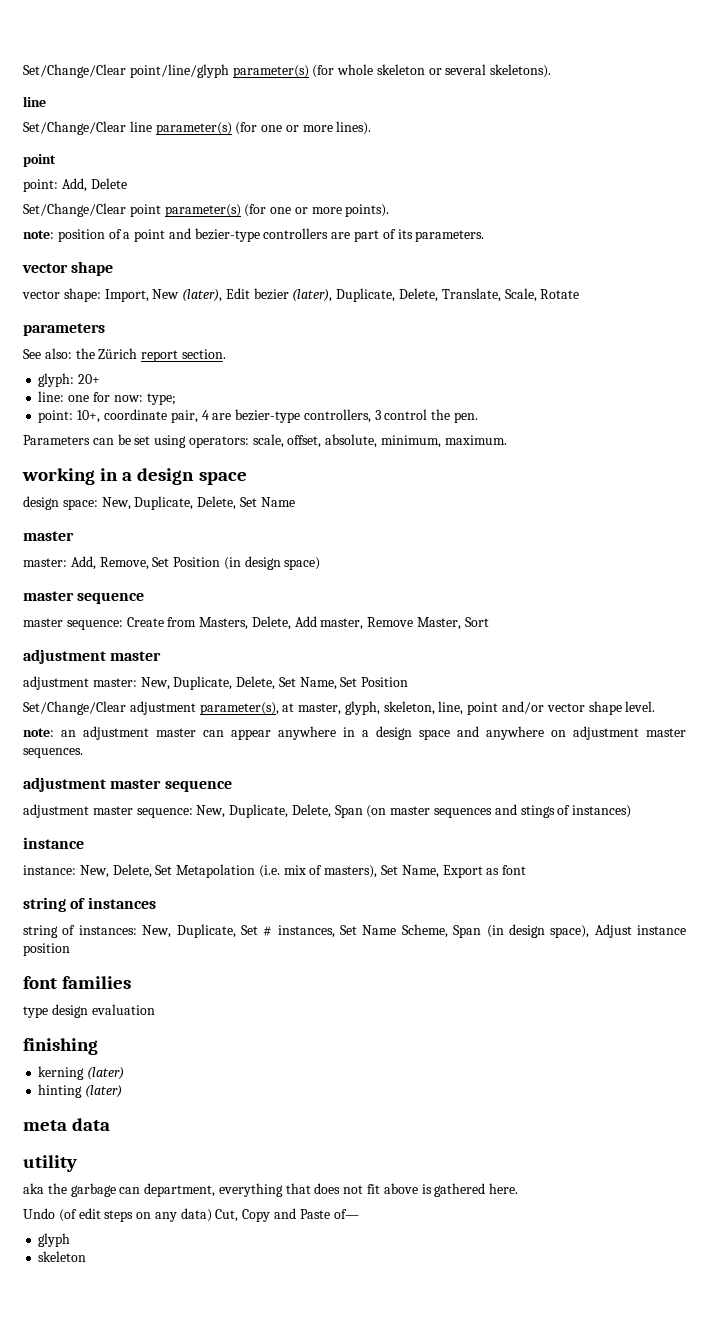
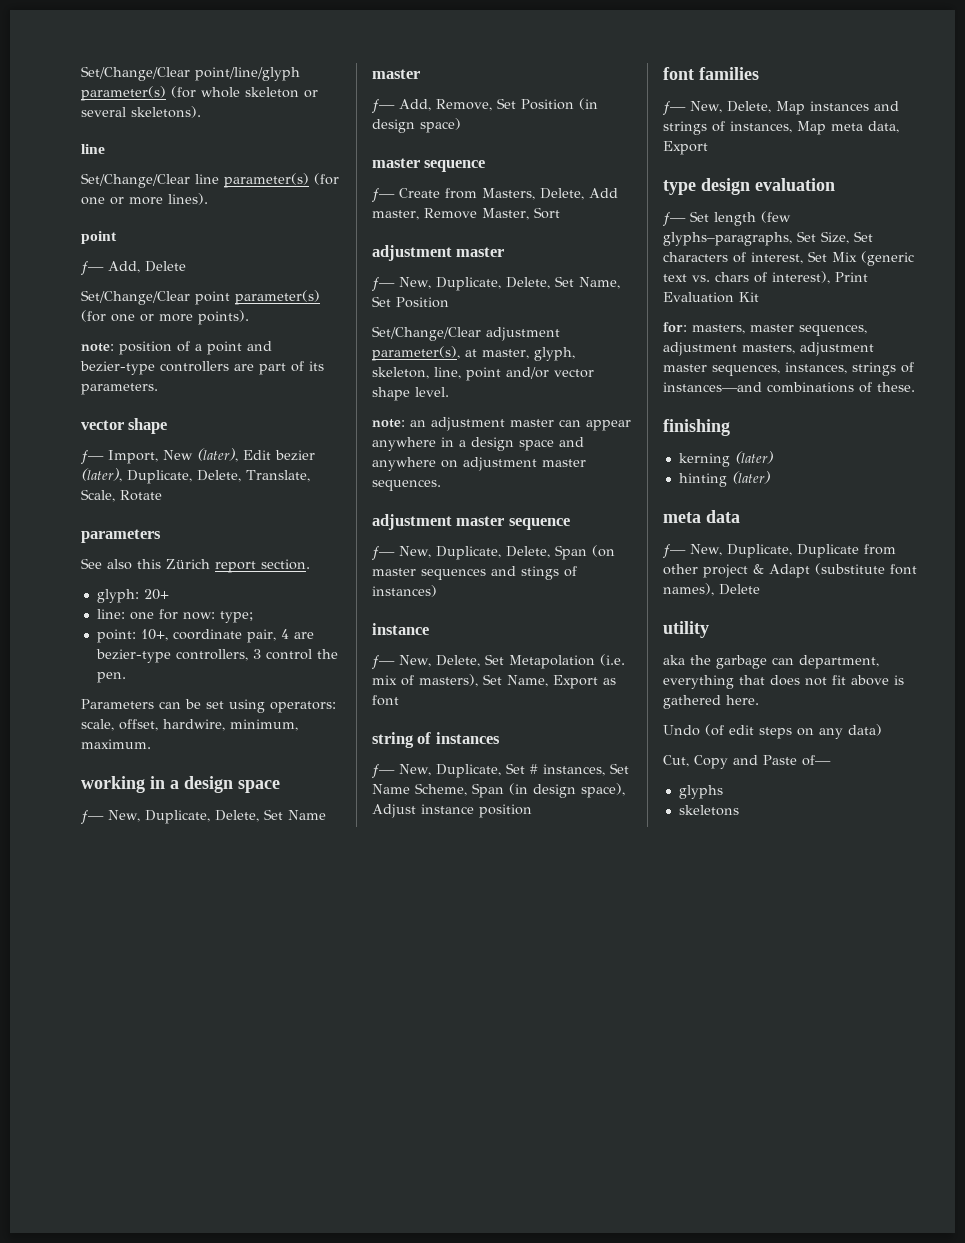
[23,179,58,192] point: -> [81,261,104,275] ƒ—
[22,288,101,302] vector shape: -> [81,450,104,464] ƒ—
[44,348,95,359] also: the -> [107,559,161,570] also this
[325,434,378,448] absolute, -> [163,719,225,731] hardwire,
[23,496,98,510] design space: -> [81,810,104,824] ƒ—
[23,558,67,567] master: -> [372,99,395,113] ƒ—
[23,618,123,630] master sequence: -> [372,188,395,202] ƒ—
[23,676,137,690] adjustment master: -> [372,277,395,291] ƒ—
[23,804,193,818] adjustment master sequence: -> [372,546,395,560] ƒ—
[23,865,76,875] instance: -> [372,655,395,669] ƒ—
[23,925,137,938] string of instances: -> [372,764,395,778] ƒ—
[23,1004,155,1018] type design evaluation -> [663,101,899,115] [663,121,899,135] [663,141,708,155] [663,178,835,195] [663,211,791,226] [663,231,873,246] [663,251,914,266] [663,271,868,284] [663,292,759,303] [663,322,867,336] [663,342,874,356] [663,362,914,376] [663,382,915,393] ƒ— New, Delete, Map instances and strings of instances, Map meta data, Export // type design evaluation // ƒ— Set length (few glyphs–paragraphs, Set Size, Set characters of interest, Set Mix (generic text vs. chars of interest), Print Evaluation Kit // for: masters, master sequences, adjustment masters, adjustment master sequences, instances, strings of instances—and combinations of these.
(111, 1124) none -> [663,544,896,558] [663,563,917,578] [663,583,760,596] // ƒ— New, Duplicate, Duplicate from other project & Adapt (substitute font names), Delete
(212, 1215) none -> (882, 730) //
[38,1233,71,1247] [38,1251,87,1262] glyph // skeleton -> [678,785,723,799] [678,805,739,816] glyphs // skeletons

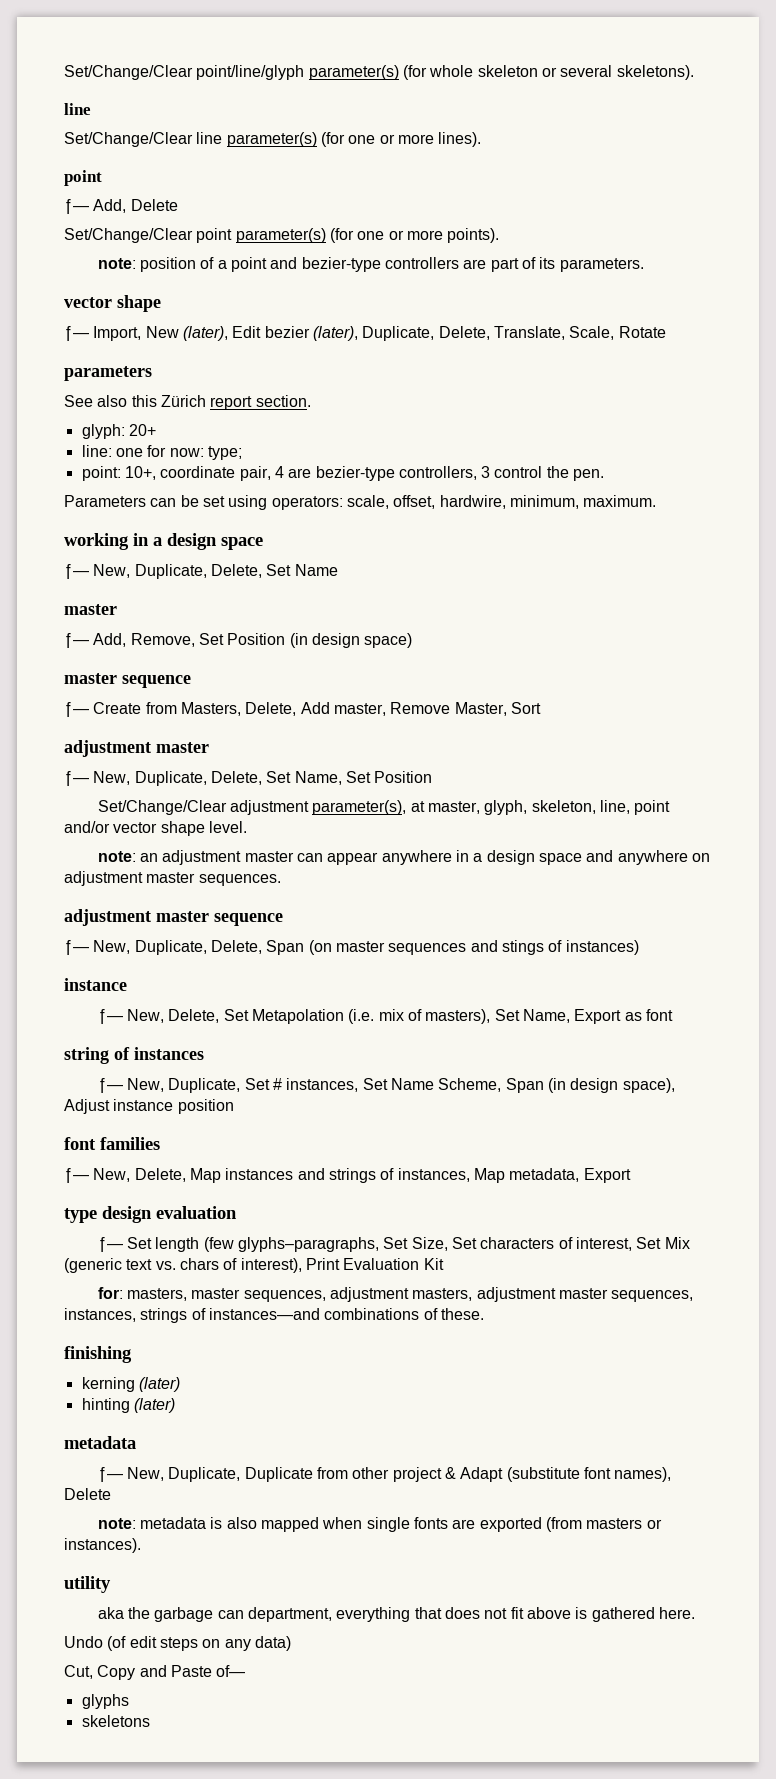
[831,121,899,133] meta data, -> [509,1168,580,1182] metadata,
[663,510,740,523] meta data -> [64,1436,136,1449] metadata
(760, 589) none -> [97,1517,662,1532] [64,1538,141,1553] // note: metadata is also mapped when single fonts are exported (from masters or instances).

